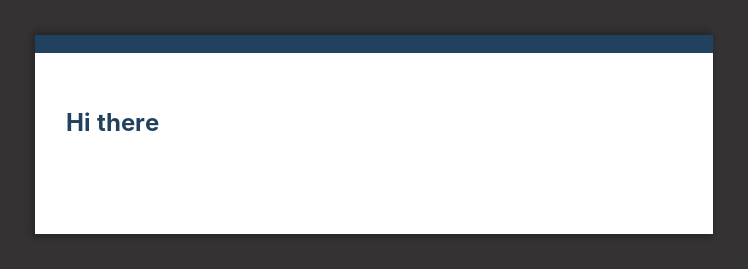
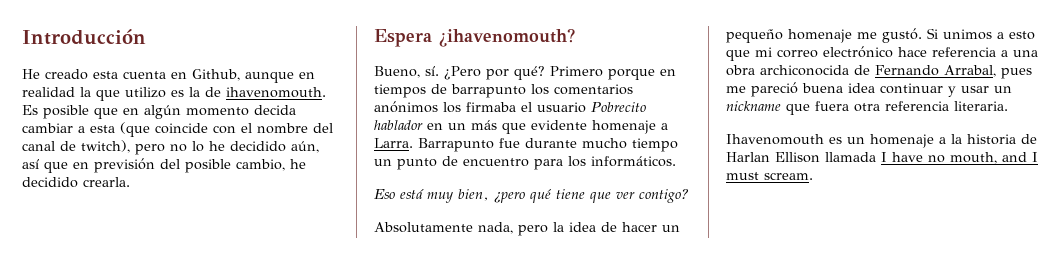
[66,112,160,131] Hi there -> [22,29,146,45] [22,69,315,83] [22,87,326,101] [22,105,296,119] [22,122,333,137] [22,140,319,155] [22,158,306,173] [22,177,130,188] [374,28,575,47] [374,66,676,80] [374,84,633,98] [374,101,646,113] [374,120,668,134] [374,138,678,152] [374,156,676,170] [374,189,689,203] [374,222,680,236] [726,28,1035,43] [726,46,1038,61] [726,65,1032,79] [726,82,1012,97] [726,101,1008,115] [726,134,1037,148] [726,152,1038,164] [726,172,813,180] Introducción // He creado esta cuenta en Github, aunque en realidad la que utilizo es la de ihavenomouth. Es posible que en algún momento decida cambiar a esta (que coincide con el nombre del canal de twitch), pero no lo he decidido aún, así que en previsión del posible cambio, he decidido crearla. // Espera ¿ihavenomouth? // Bueno, sí. ¿Pero por qué? Primero porque en tiempos de barrapunto los comentarios anónimos los firmaba el usuario Pobrecito hablador en un más que evidente homenaje a Larra. Barrapunto fue durante mucho tiempo un punto de encuentro para los informáticos. // Eso está muy bien, ¿pero qué tiene que ver contigo? // Absolutamente nada, pero la idea de hacer un pequeño homenaje me gustó. Si unimos a esto que mi correo electrónico hace referencia a una obra archiconocida de Fernando Arrabal, pues me pareció buena idea continuar y usar un nickname que fuera otra referencia literaria. // Ihavenomouth es un homenaje a la historia de Harlan Ellison llamada I have no mouth, and I must scream.

